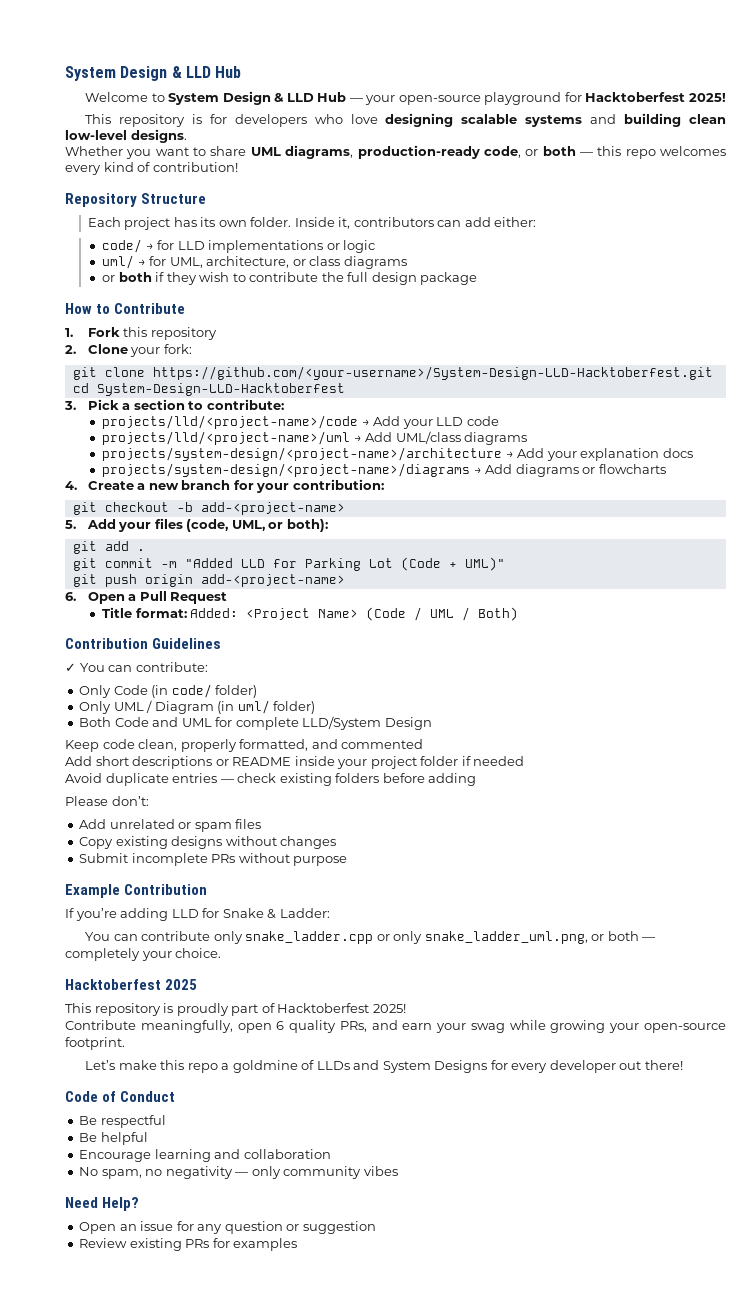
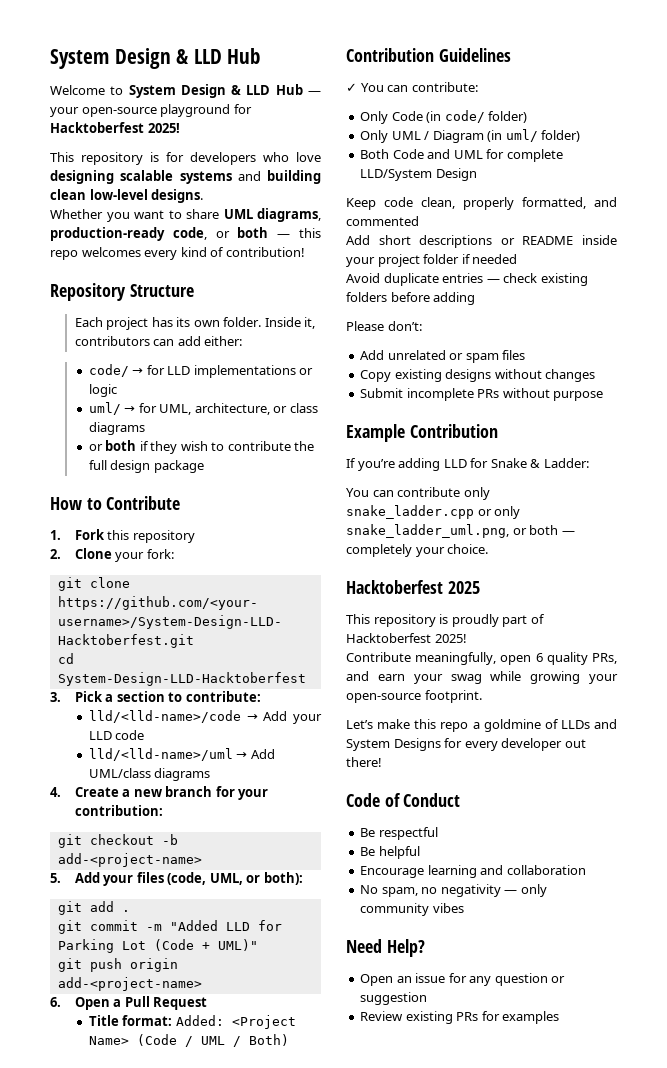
[102,415,359,429] projects/lld/<project-name>/code -> [88,710,241,723] lld/<lld-name>/code
[102,431,351,445] projects/lld/<project-name>/uml -> [88,748,233,761] lld/<lld-name>/uml
[102,447,693,461] [102,463,666,477] // projects/system-design/<project-name>/architecture → Add your explanation docs // projects/system-design/<project-name>/diagrams → Add diagrams or flowcharts -> (211, 774) none

